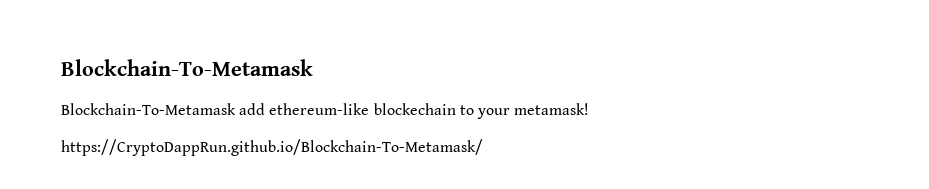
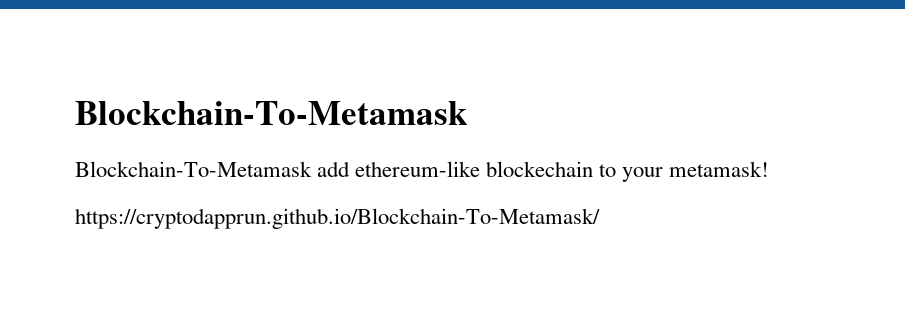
[61,139,483,156] https://CryptoDappRun.github.io/Blockchain-To-Metamask/ -> [75,208,600,229] https://cryptodapprun.github.io/Blockchain-To-Metamask/

